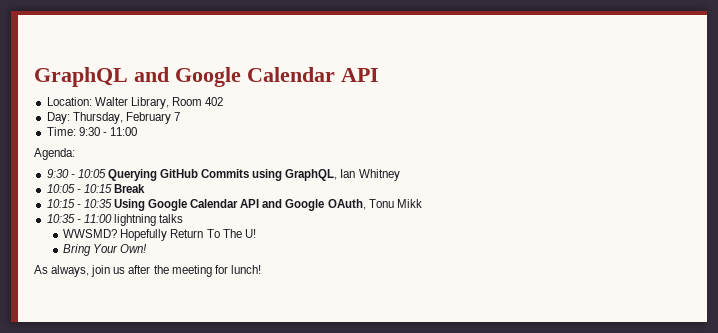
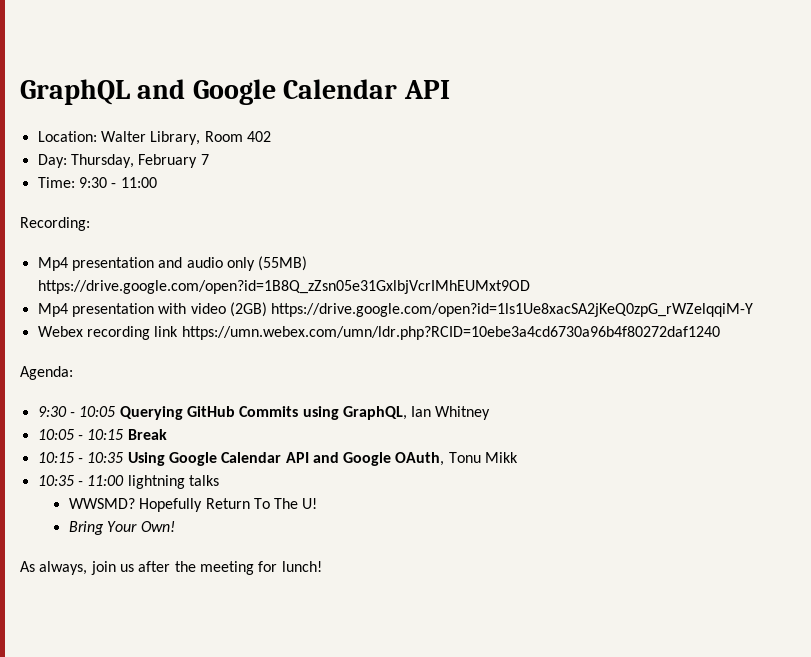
(137, 131) none -> [20,217,90,231] [37,256,308,271] [37,280,530,294] [37,302,754,317] [37,326,720,340] // Recording: // Mp4 presentation and audio only (55MB) https://drive.google.com/open?id=1B8Q_zZsn05e31GxlbjVcrIMhEUMxt9OD // Mp4 presentation with video (2GB) https://drive.google.com/open?id=1ls1Ue8xacSA2jKeQ0zpG_rWZelqqiM-Y // Webex recording link https://umn.webex.com/umn/ldr.php?RCID=10ebe3a4cd6730a96b4f80272daf1240

